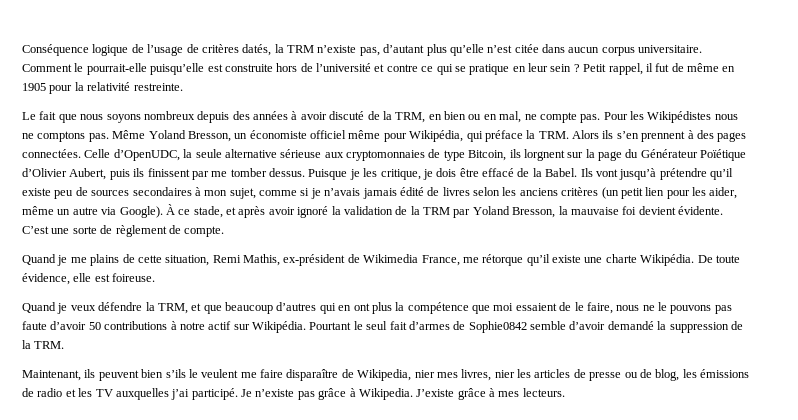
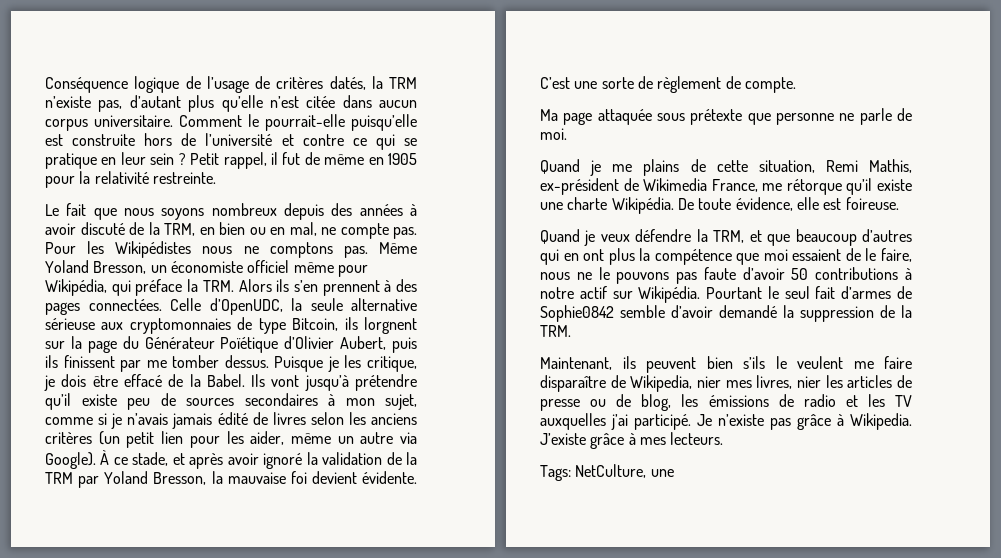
(225, 231) none -> [540,108,912,125] [540,128,567,140] // Ma page attaquée sous prétexte que personne ne parle de moi.
(565, 392) none -> [540,464,674,481] // Tags: NetCulture, une

